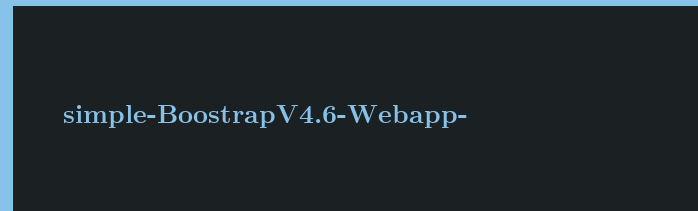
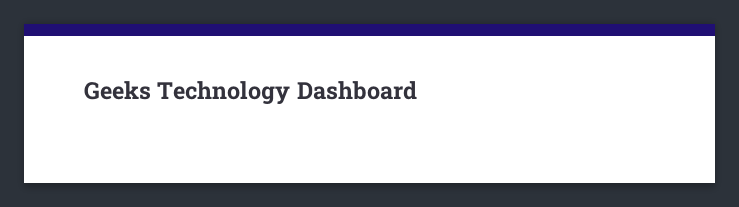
[63,105,468,128] simple-BoostrapV4.6-Webapp- -> [84,81,417,105] Geeks Technology Dashboard

